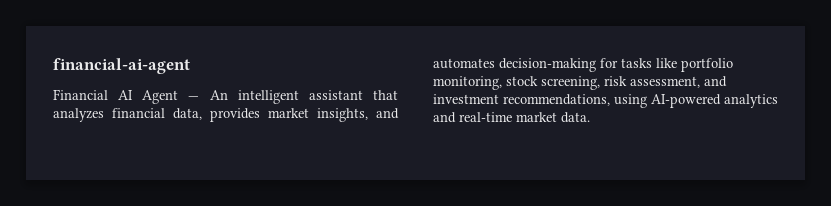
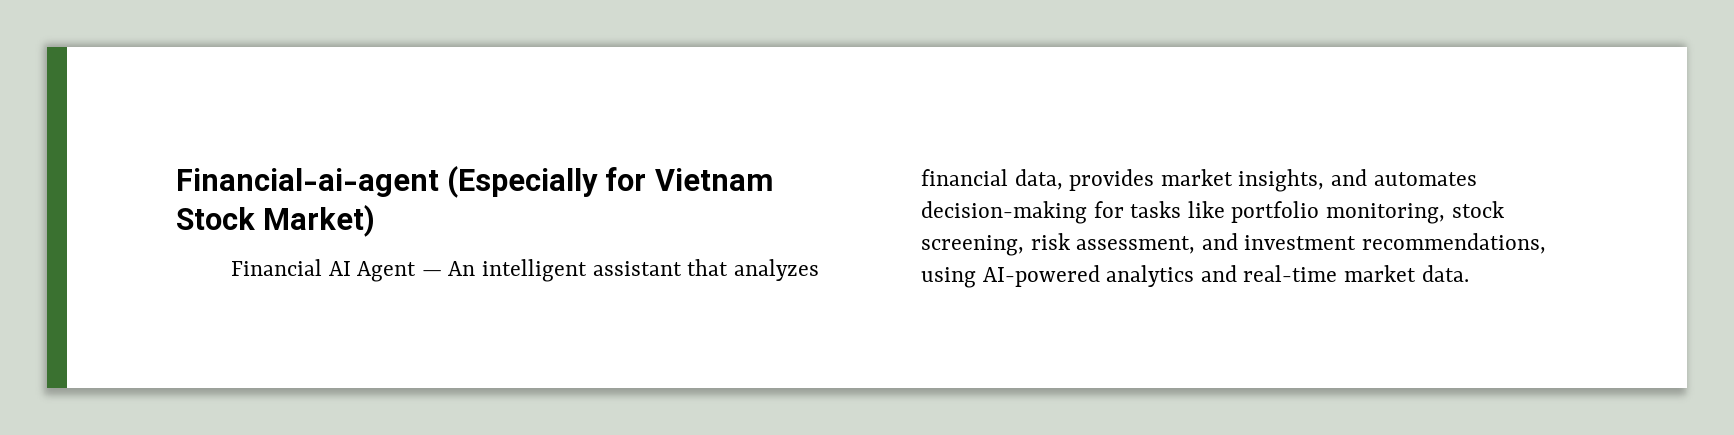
[53,58,190,74] financial-ai-agent -> [176,166,773,198] [176,205,376,237] Financial-ai-agent (Especially for Vietnam Stock Market)

